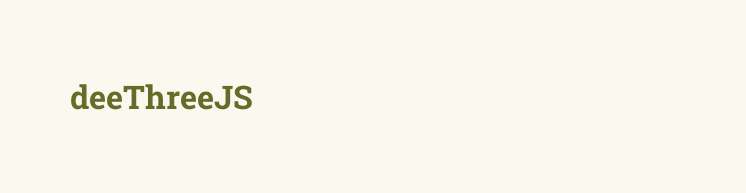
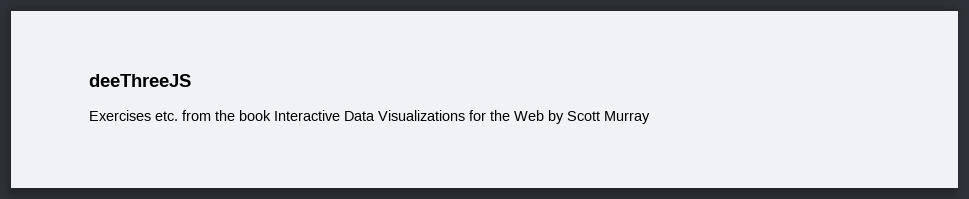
(253, 97) none -> [89,110,650,124] // Exercises etc. from the book Interactive Data Visualizations for the Web by Scott Murray

